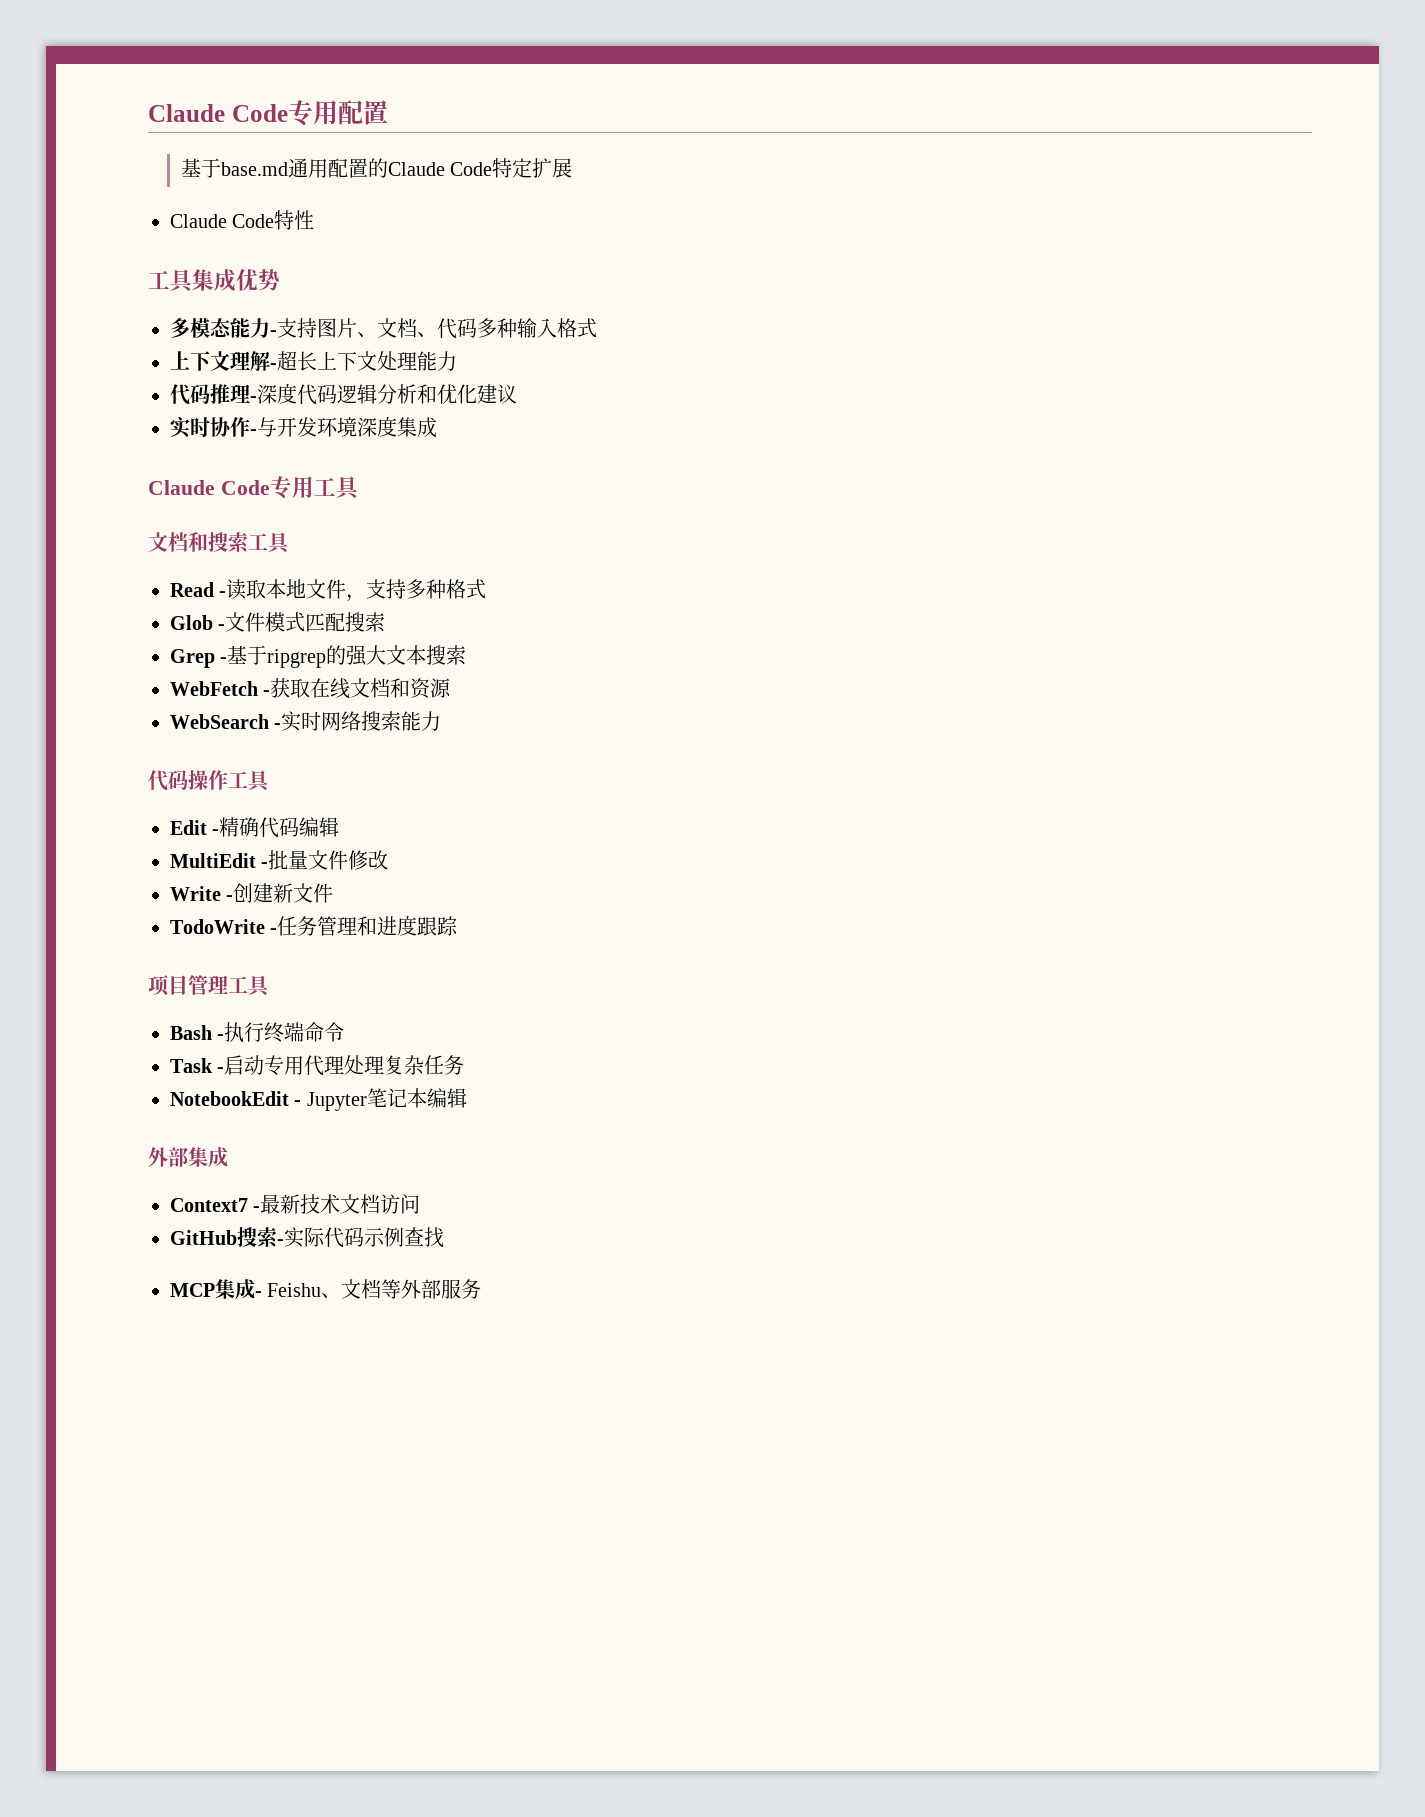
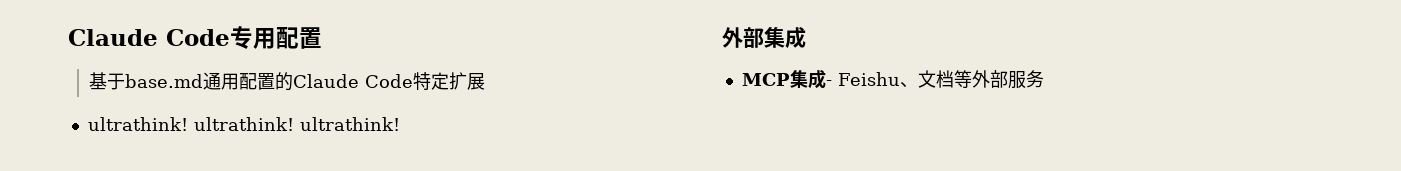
[170,210,315,230] [148,269,280,293] [170,318,597,339] [170,351,457,371] [170,383,517,405] [170,416,437,438] [148,476,360,500] [148,532,291,554] [170,579,487,602] [170,612,386,632] [170,645,467,668] [170,678,452,699] [170,711,442,732] [148,770,271,792] [170,817,340,838] [170,850,389,870] [170,883,334,903] [170,915,459,936] [148,975,271,997] [170,1022,345,1043] [170,1055,465,1076] [170,1088,467,1111] [148,1147,228,1167] [170,1194,421,1214] [170,1227,444,1248] Claude Code特性 // 工具集成优势 // 多模态能力-支持图片、文档、代码多种输入格式 // 上下文理解-超长上下文处理能力 // 代码推理-深度代码逻辑分析和优化建议 // 实时协作-与开发环境深度集成 // Claude Code专用工具 // 文档和搜索工具 // Read -读取本地文件，支持多种格式 // Glob -文件模式匹配搜索 // Grep -基于ripgrep的强大文本搜索 // WebFetch -获取在线文档和资源 // WebSearch -实时网络搜索能力 // 代码操作工具 // Edit -精确代码编辑 // MultiEdit -批量文件修改 // Write -创建新文件 // TodoWrite -任务管理和进度跟踪 // 项目管理工具 // Bash -执行终端命令 // Task -启动专用代理处理复杂任务 // NotebookEdit - Jupyter笔记本编辑 // 外部集成 // Context7 -最新技术文档访问 // GitHub搜索-实际代码示例查找 -> [87,117,400,131] [722,26,806,49] ultrathink! ultrathink! ultrathink! // 外部集成

